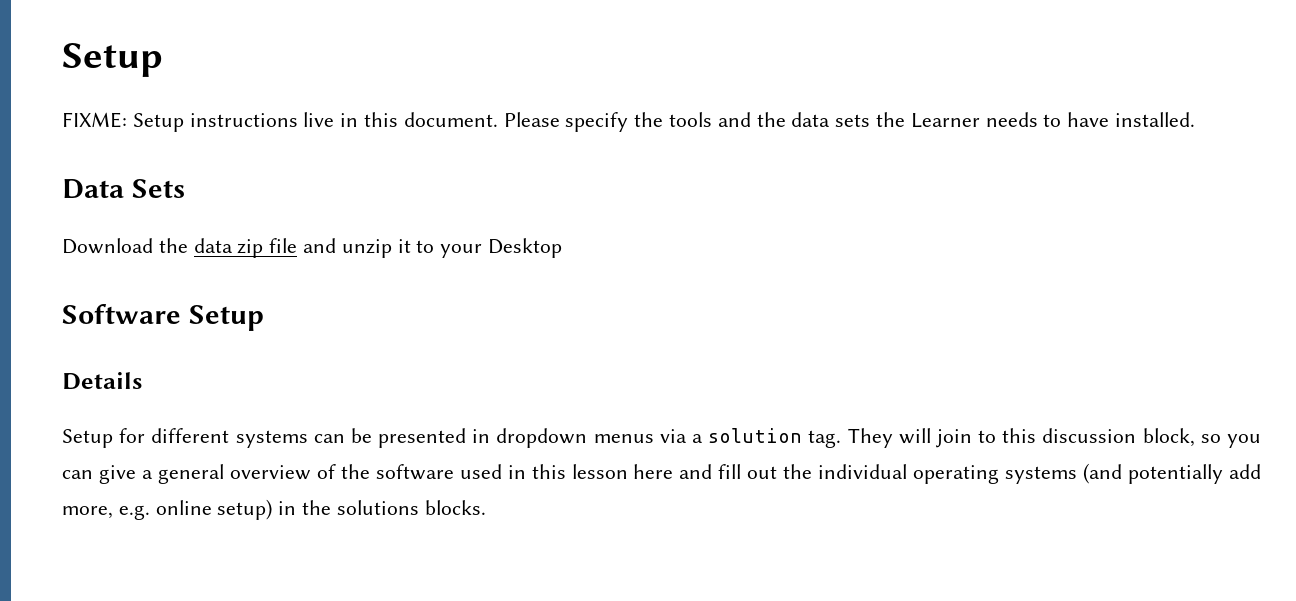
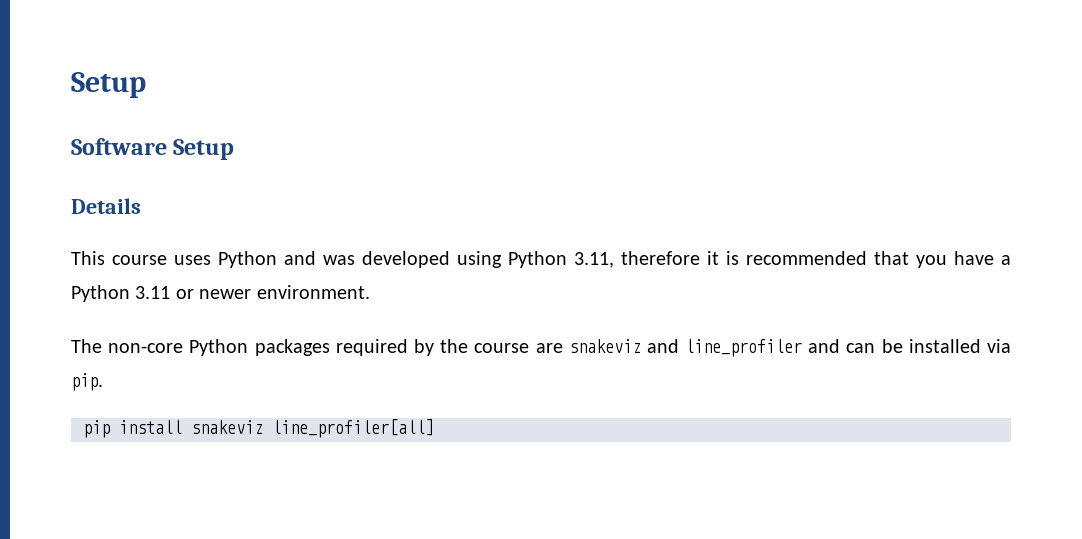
[62,43,163,77] [62,112,1196,132] [62,179,185,199] [62,238,563,258] [62,304,264,331] [62,372,142,390] [62,428,1261,448] [62,463,1262,484] [62,499,486,520] Setup // FIXME: Setup instructions live in this document. Please specify the tools and the data sets the Learner needs to have installed. // Data Sets // Download the data zip file and unzip it to your Desktop // Software Setup // Details // Setup for different systems can be presented in dropdown menus via a solution tag. They will join to this discussion block, so you can give a general overview of the software used in this lesson here and fill out the individual operating systems (and potentially add more, e.g. online setup) in the solutions blocks. -> [71,72,146,98] [71,138,235,160] [71,198,141,214] [71,251,1011,268] [71,285,370,302] [71,339,1011,357] [71,373,103,391] [83,419,434,438] Setup // Software Setup // Details // This course uses Python and was developed using Python 3.11, therefore it is recommended that you have a Python 3.11 or newer environment. // The non-core Python packages required by the course are snakeviz and line_profiler and can be installed via pip. // pip install snakeviz line_profiler[all]

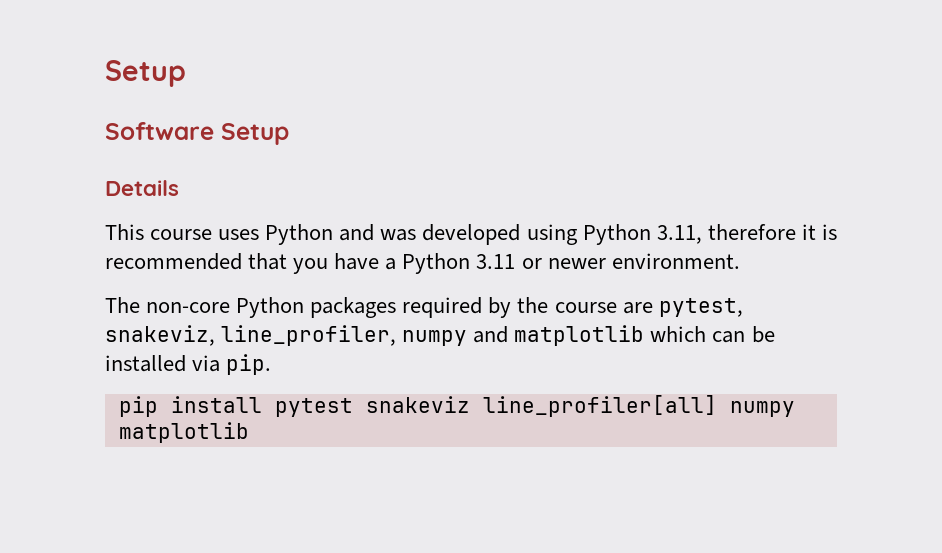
[568,339,841,357] snakeviz and line_profiler and -> [658,298,743,317] [105,325,707,346] pytest, snakeviz, line_profiler, numpy and matplotlib which
(182, 427) none -> [274,398,353,417] pytest
(434, 428) none -> [729,401,795,417] [118,422,249,443] numpy matplotlib

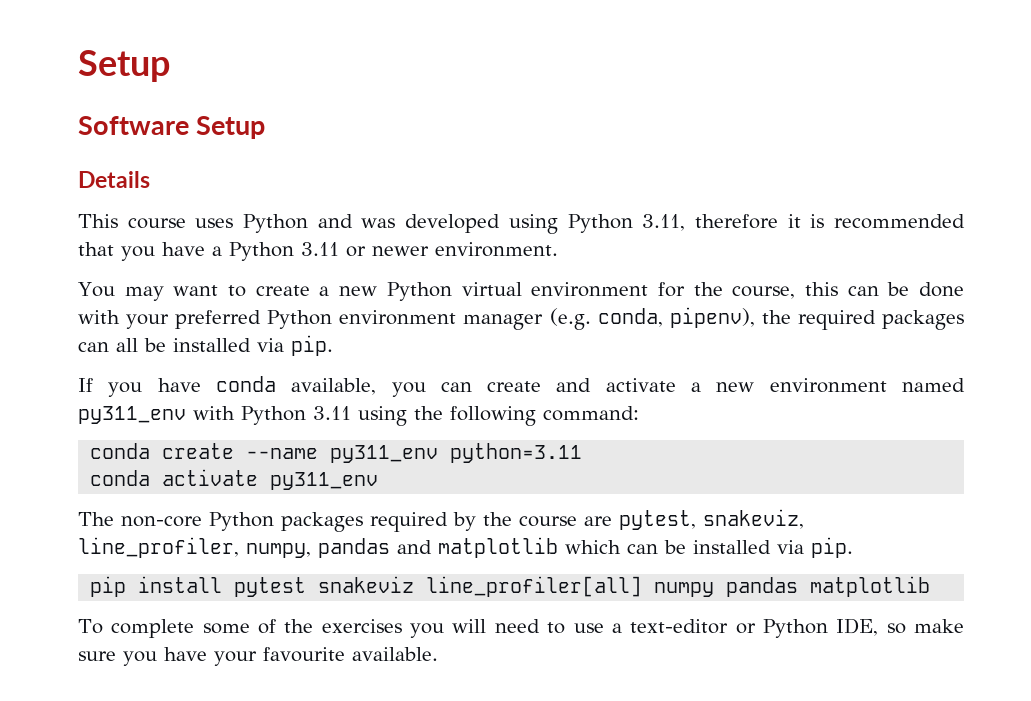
(740, 261) none -> [78,282,964,301] [78,307,965,330] [78,335,333,356] [78,376,965,397] [78,406,639,426] [90,443,583,463] [90,469,379,490] // You may want to create a new Python virtual environment for the course, this can be done with your preferred Python environment manager (e.g. conda, pipenv), the required packages can all be installed via pip. // If you have conda available, you can create and activate a new environment named py311_env with Python 3.11 using the following command: // conda create --name py311_env python=3.11 // conda activate py311_env
[402,330,468,346] numpy -> [246,538,390,558] numpy, pandas
[118,422,249,443] matplotlib -> [726,576,931,597] [78,618,965,638] [78,647,438,666] pandas matplotlib // To complete some of the exercises you will need to use a text-editor or Python IDE, so make sure you have your favourite available.

